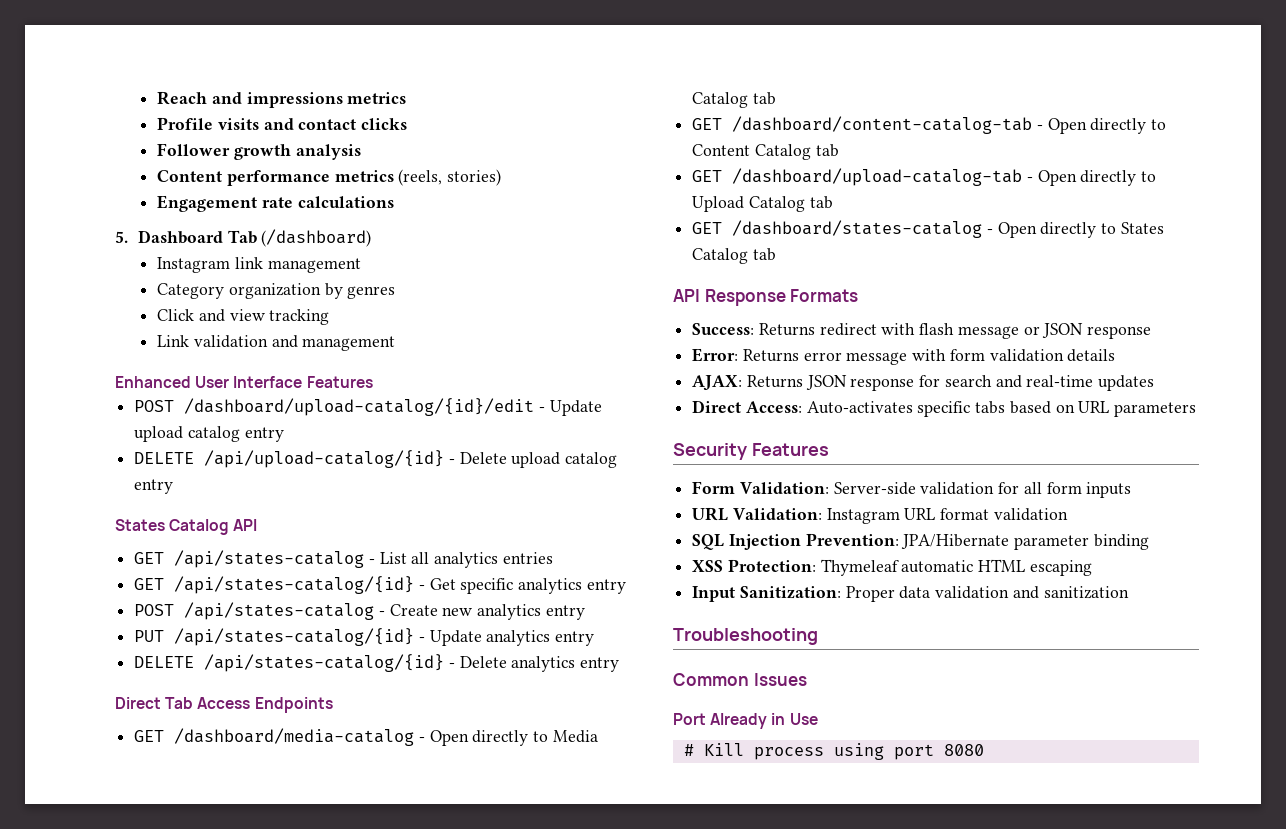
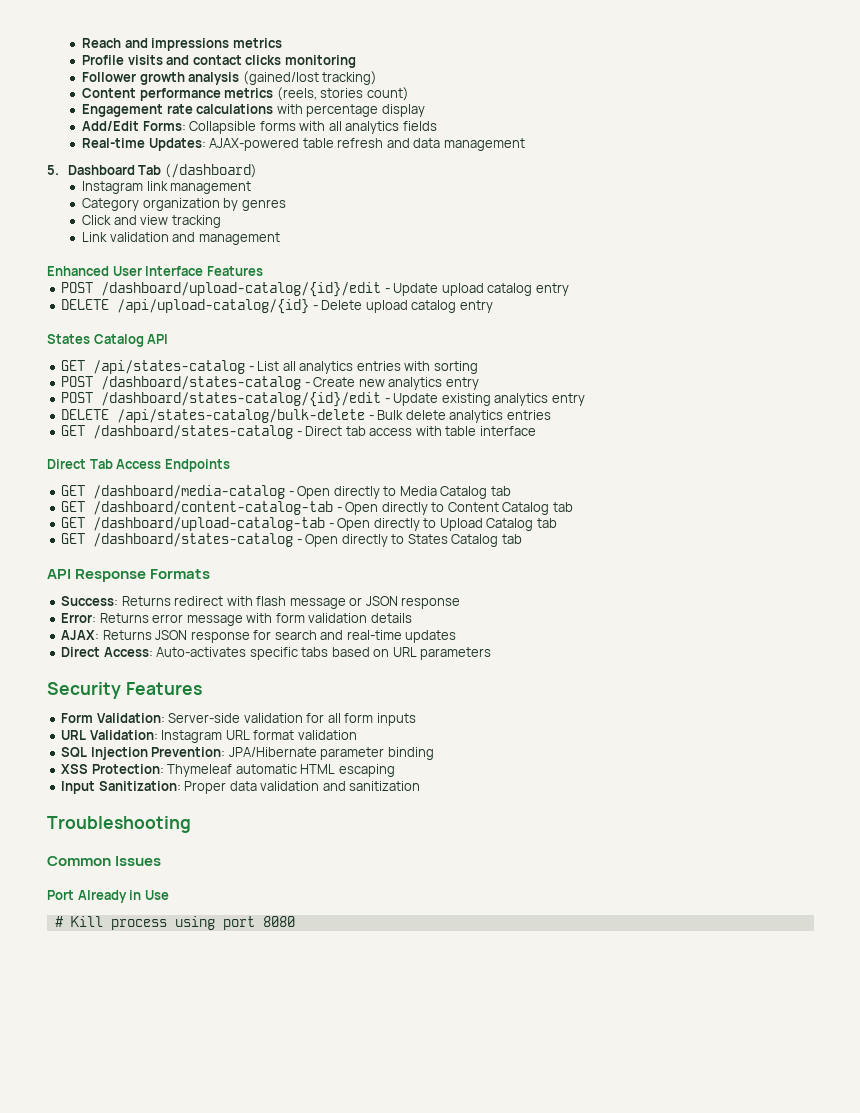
(408, 124) none -> [284,55,356,68] monitoring
(361, 152) none -> [242,71,378,85] (gained/lost tracking)
[447,169,502,186] stories) -> [320,87,409,101] stories count)
(394, 202) none -> [276,104,425,117] [82,121,437,134] [82,138,525,151] with percentage display // Add/Edit Forms: Collapsible forms with all analytics fields // Real-time Updates: AJAX-powered table refresh and data management
[134,576,626,594] [134,602,375,620] // GET /api/states-catalog/{id} - Get specific analytics entry // POST /api/states-catalog -> [404,361,478,374] [61,376,302,390] with sorting // POST /dashboard/states-catalog
[134,628,482,646] PUT /api/states-catalog/{id} - Update -> [61,392,491,407] POST /dashboard/states-catalog/{id}/edit - Update existing
[204,654,620,672] /api/states-catalog/{id} - Delete analytics entry -> [117,409,551,423] [61,425,536,439] /api/states-catalog/bulk-delete - Bulk delete analytics entries // GET /dashboard/states-catalog - Direct tab access with table interface

